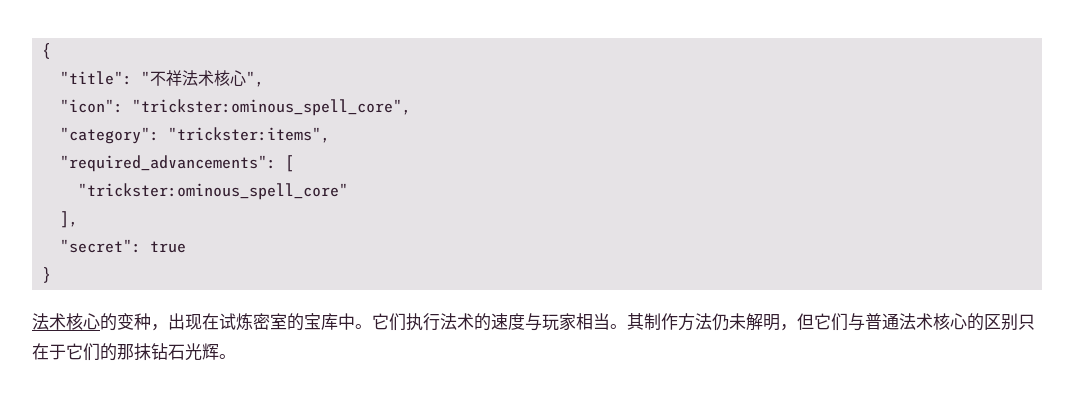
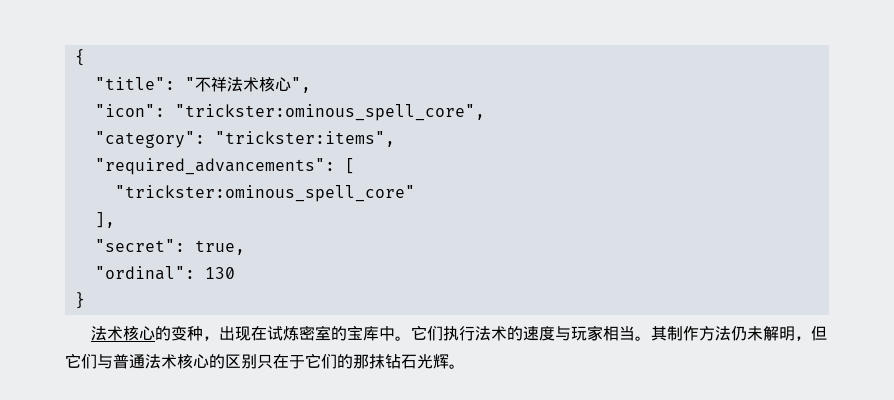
[150,241,187,253] true -> [194,240,245,255] [94,266,235,280] true, // "ordinal": 130

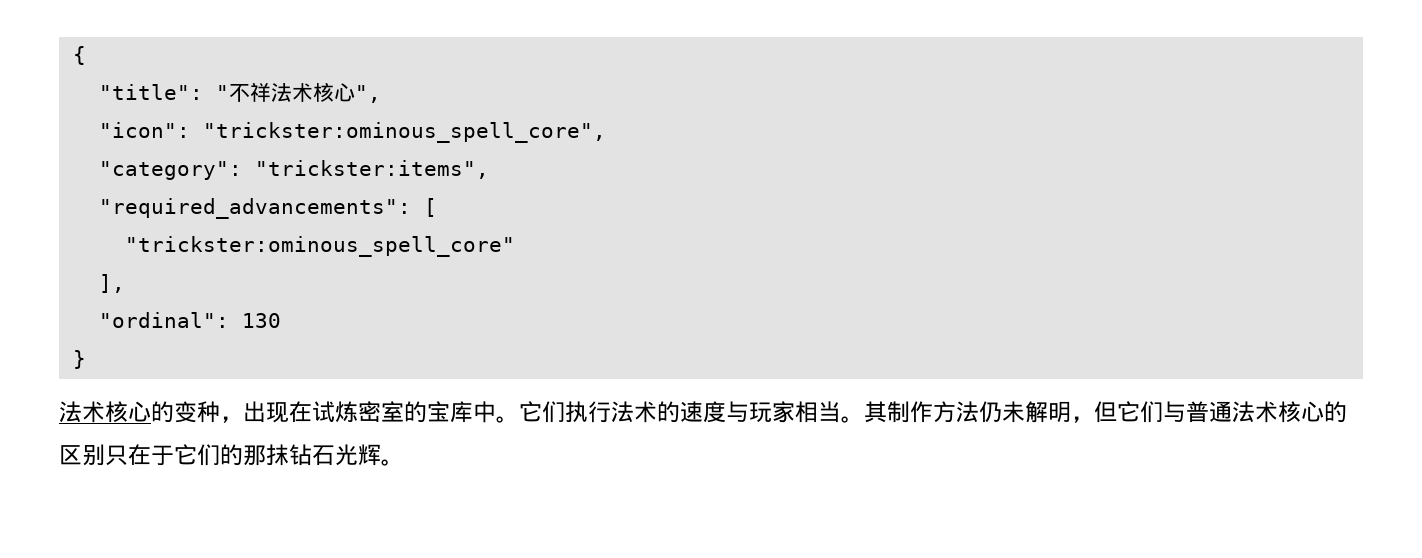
[94,239,245,255] // "secret": true, -> (125, 283) none

